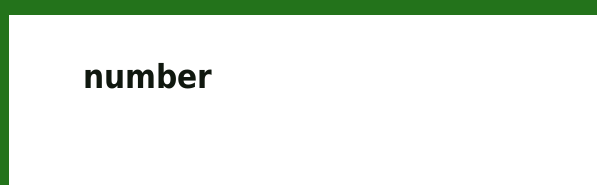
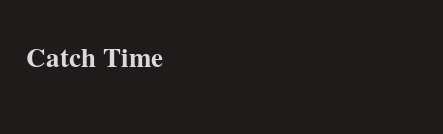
[83,62,212,89] number -> [26,49,164,67] Catch Time

